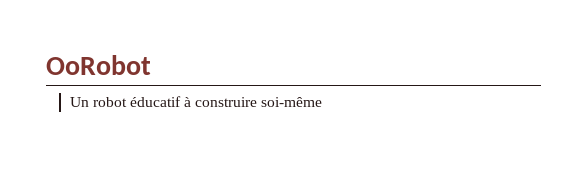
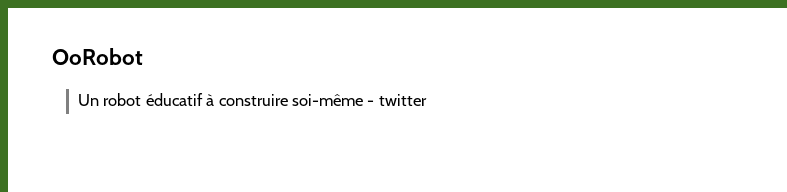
(323, 102) none -> [367,94,427,106] - twitter

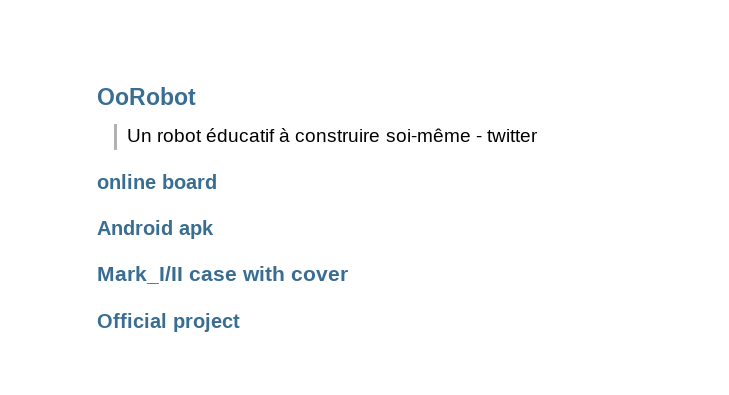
(427, 100) none -> [97,174,217,189] [97,220,214,239] [97,266,348,284] [97,313,240,332] // online board // Android apk // Mark_I/II case with cover // Official project

